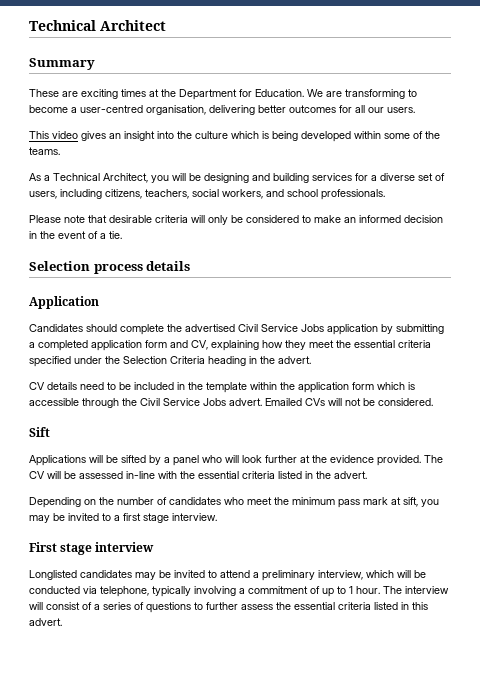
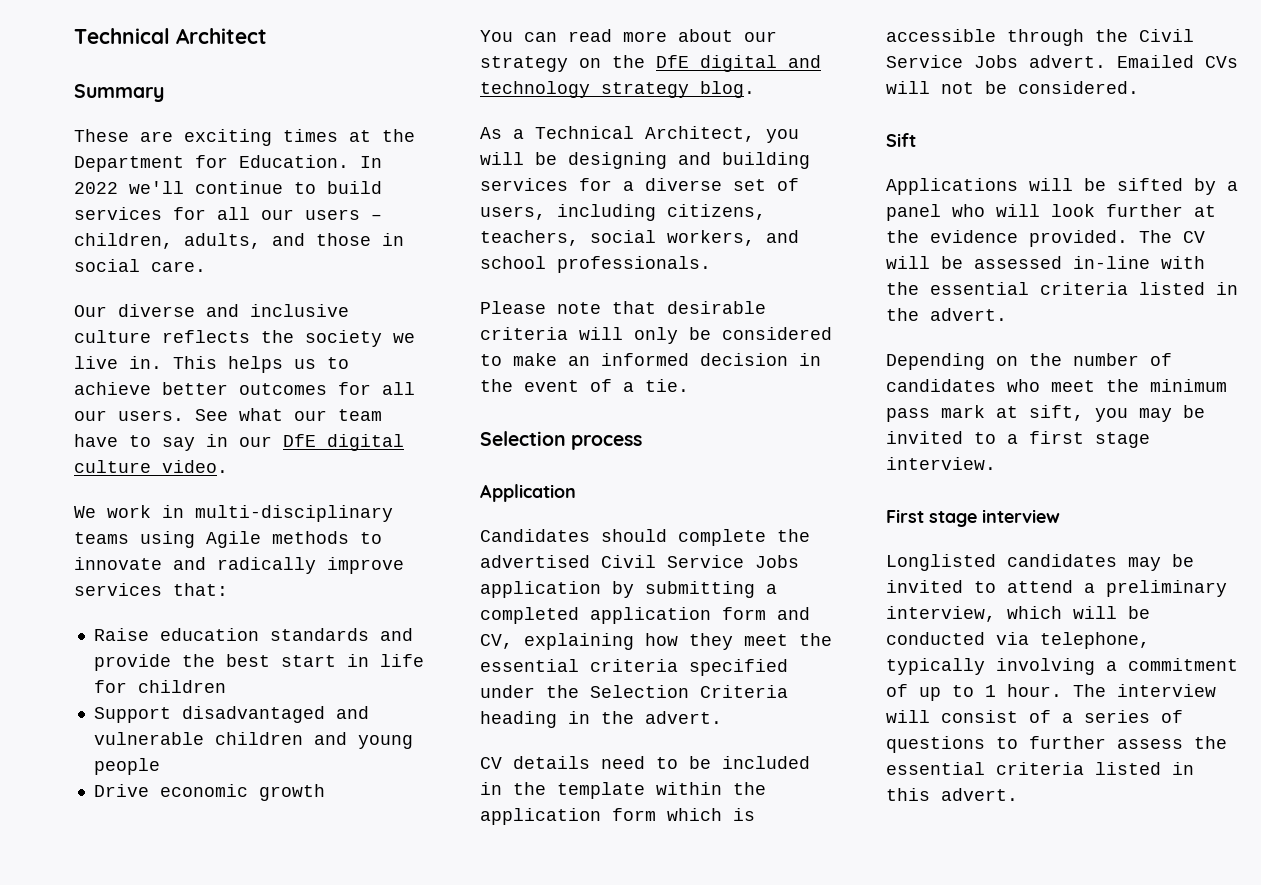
[307,89,417,99] [29,105,255,115] We are transforming to become a user-centred organisation, delivering -> [360,156,382,168] [74,181,382,194] [74,207,382,220] [74,233,404,249] [74,259,206,272] [74,304,349,317] [74,330,415,347] [74,356,349,373] [74,382,151,395] In 2022 we'll continue to build services for all our users – children, adults, and those in social care. // Our diverse and inclusive culture reflects the society we live in. This helps us to achieve
[29,131,440,142] [29,147,60,155] // This video gives an insight into the culture which is being developed within some of the teams. -> [195,408,382,421] [74,434,404,451] [74,460,228,473] [74,505,393,522] [74,531,382,548] [74,557,404,574] [74,583,228,596] [93,628,413,641] [93,654,424,671] [93,680,226,693] [93,706,369,723] [93,732,413,749] [93,758,160,775] [93,784,325,801] [480,29,777,42] [480,55,821,72] [480,81,755,98] See what our team have to say in our DfE digital culture video. // We work in multi-disciplinary teams using Agile methods to innovate and radically improve services that: // Raise education standards and provide the best start in life for children // Support disadvantaged and vulnerable children and young people // Drive economic growth // You can read more about our strategy on the DfE digital and technology strategy blog.
[146,261,191,271] details -> (643, 442) none

